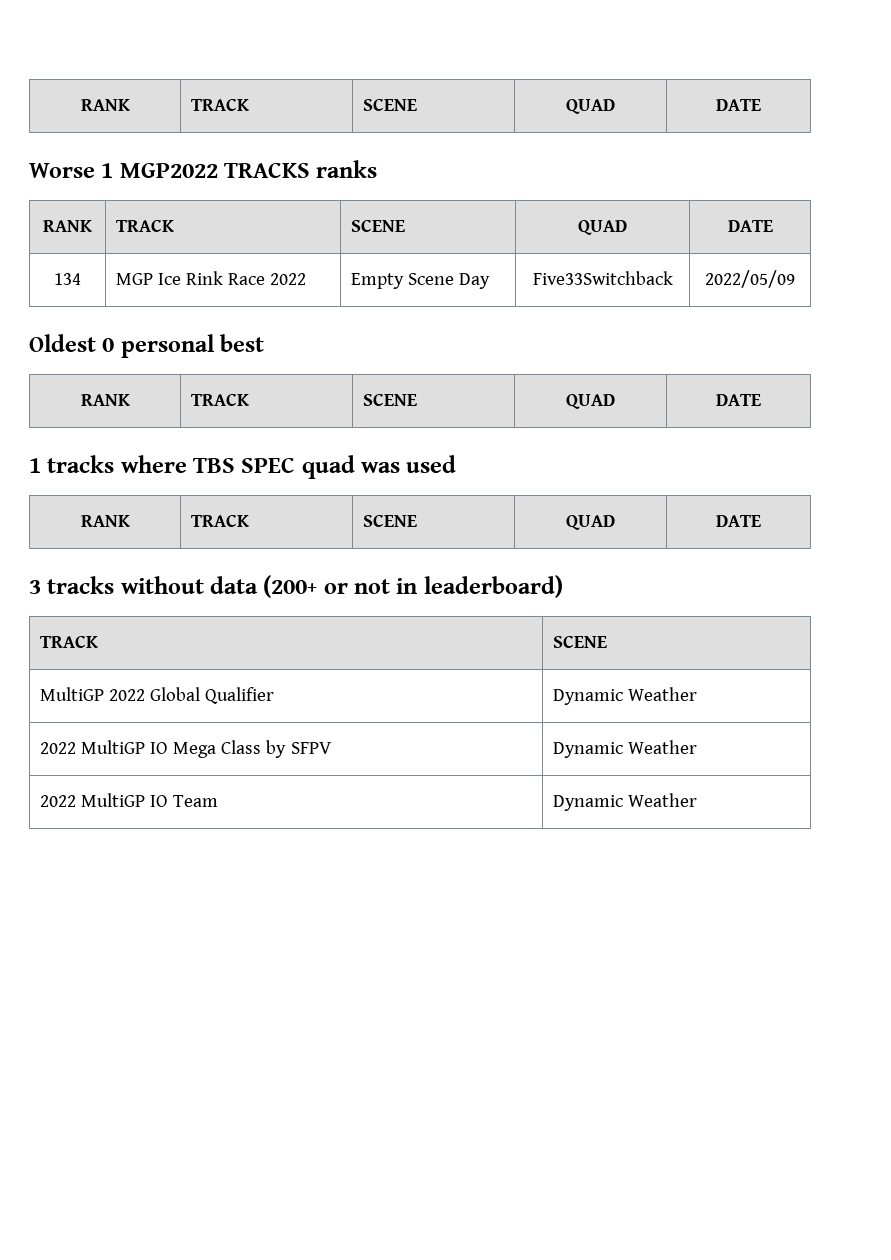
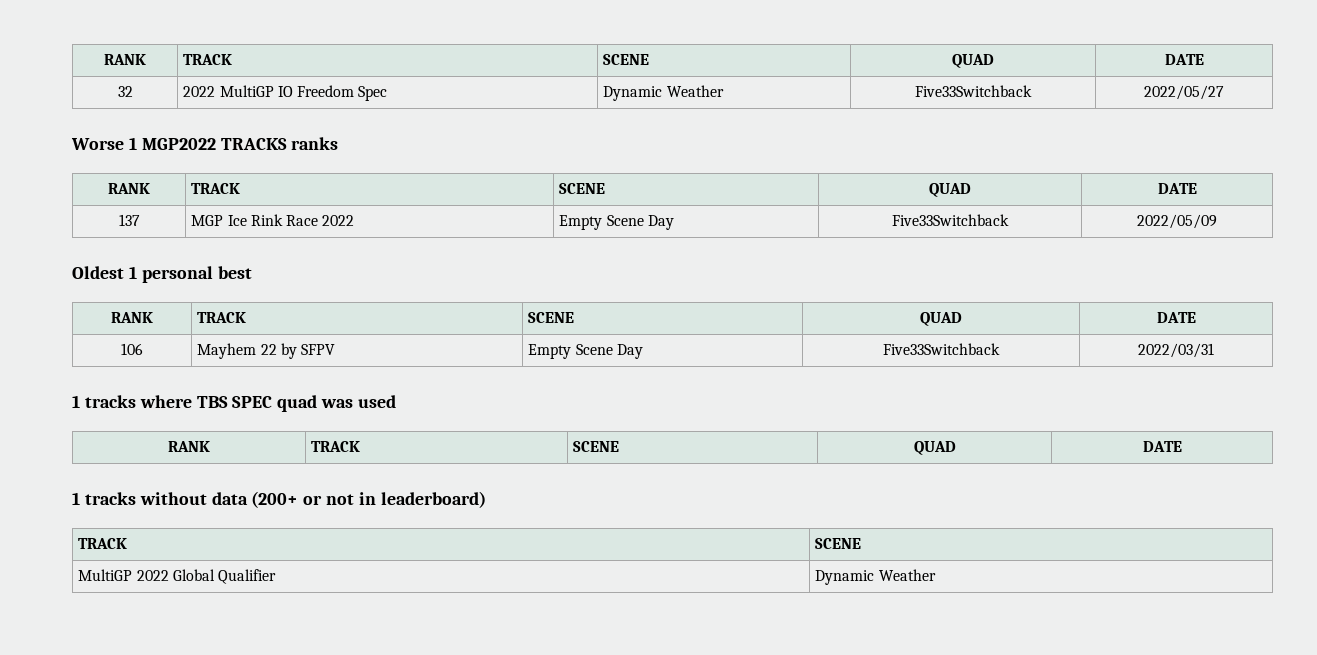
[80,99,130,111] [190,98,249,111] [362,98,417,111] [566,99,615,114] [716,99,761,111] RANK | TRACK | SCENE | QUAD | DATE -> [104,54,146,65] [183,54,233,65] [603,54,650,65] [952,54,994,68] [1164,54,1204,65] [117,86,133,97] [183,85,388,101] [603,85,724,101] [915,85,1032,97] [1144,85,1224,100] RANK | TRACK | SCENE | QUAD | DATE // 32 | 2022 MultiGP IO Freedom Spec | Dynamic Weather | Five33Switchback | 2022/05/27
[54,273,81,285] 134 -> [118,214,140,226] 137
[102,338,115,352] 0 -> [128,266,137,279] 1
(761, 400) none -> [121,343,143,355] [197,343,335,359] [528,344,643,359] [883,343,1000,355] [1138,343,1214,358] // 106 | Mayhem 22 by SFPV | Empty Scene Day | Five33Switchback | 2022/03/31
[29,580,41,594] 3 -> [72,492,80,505] 1
[39,740,332,758] [552,740,697,758] [39,793,219,807] [552,793,697,811] // 2022 MultiGP IO Mega Class by SFPV | Dynamic Weather // 2022 MultiGP IO Team | Dynamic Weather -> (936, 575) none

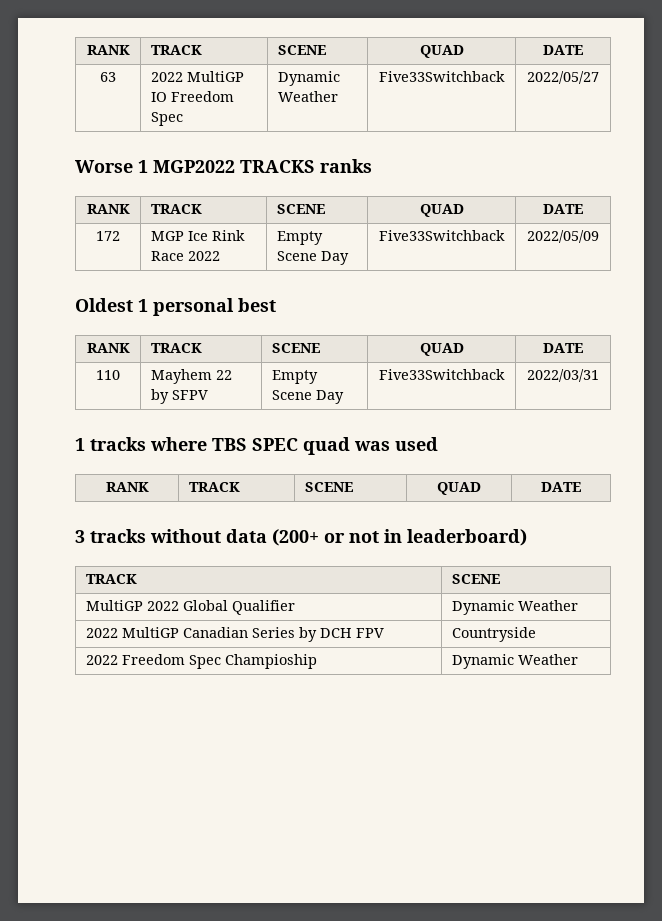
[104,54,146,65] [183,54,233,65] [603,54,650,65] [952,54,994,68] [1164,54,1204,65] [117,86,133,97] RANK | TRACK | SCENE | QUAD | DATE // 32 -> [86,45,130,55] [150,45,202,55] [277,45,326,55] [419,45,464,58] [543,45,583,55] [100,72,116,82] RANK | TRACK | SCENE | QUAD | DATE // 63
[118,214,140,226] 137 -> [96,231,120,241] 172
[121,343,143,355] 106 -> [96,370,120,380] 110
[72,492,80,505] 1 -> [75,530,85,543] 3
(936, 575) none -> [85,627,384,642] [451,627,536,642] [85,654,317,669] [451,654,578,669] // 2022 MultiGP Canadian Series by DCH FPV | Countryside // 2022 Freedom Spec Champioship | Dynamic Weather

